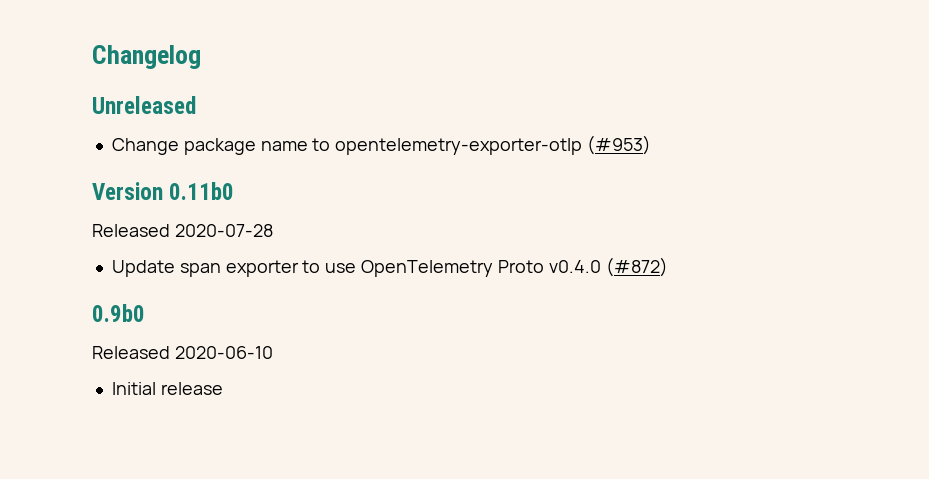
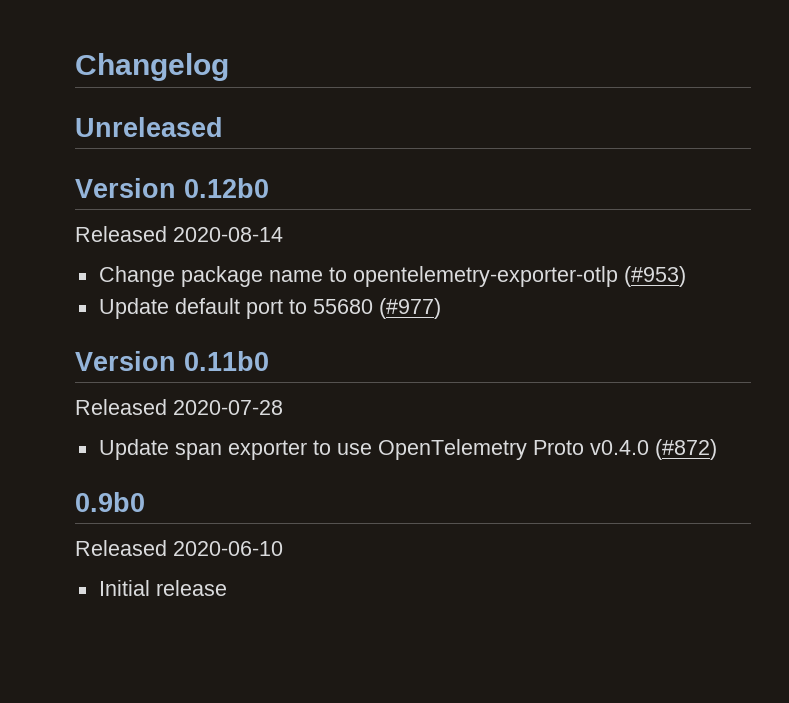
(196, 105) none -> [75,178,269,198] [75,226,283,242] // Version 0.12b0 // Released 2020-08-14
(652, 145) none -> [98,298,441,319] // Update default port to 55680 (#977)

